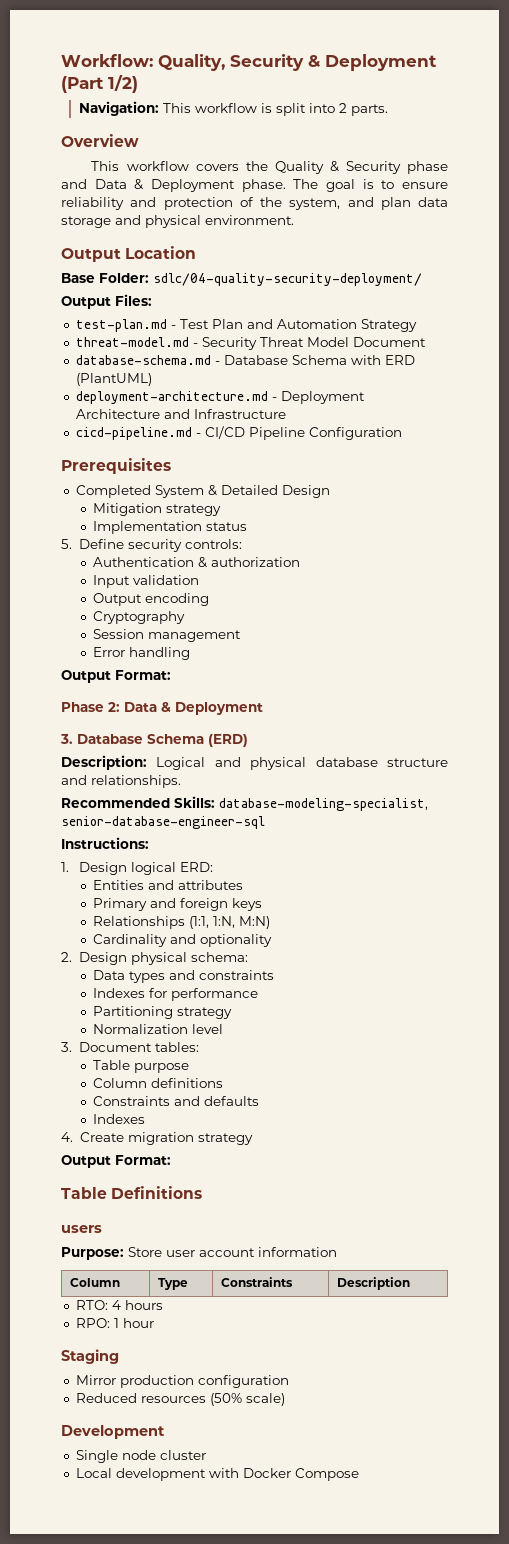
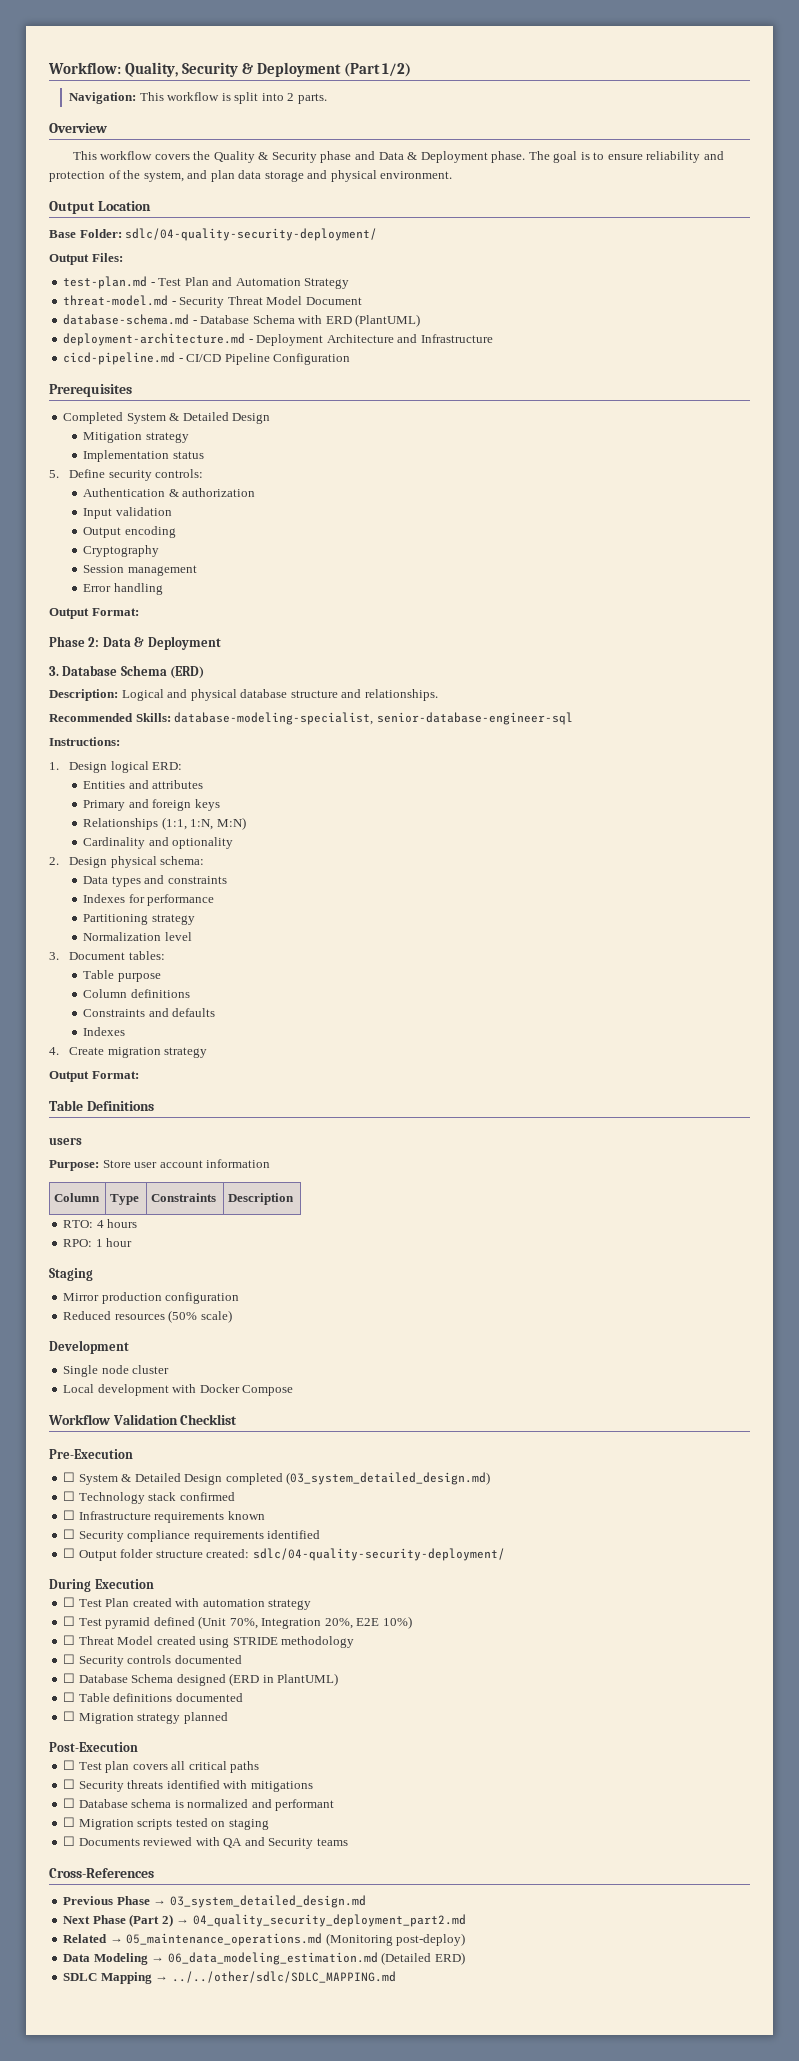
(359, 1474) none -> [48,1414,238,1425] [49,1449,133,1459] [63,1472,491,1485] [63,1491,235,1504] [63,1510,265,1523] [63,1529,321,1542] [63,1548,505,1561] [49,1579,154,1592] [63,1597,312,1610] [63,1616,412,1629] [63,1635,355,1648] [63,1654,242,1667] [63,1673,339,1686] [63,1692,243,1702] [63,1711,228,1724] [49,1742,138,1752] [63,1760,260,1773] [63,1779,313,1792] [63,1798,335,1811] [63,1817,269,1830] [63,1836,348,1849] [49,1868,154,1878] [63,1895,366,1908] [63,1914,466,1927] [63,1933,466,1946] [63,1952,465,1965] [63,1971,396,1984] // Workflow Validation Checklist // Pre-Execution // ☐ System & Detailed Design completed (03_system_detailed_design.md) // ☐ Technology stack confirmed // ☐ Infrastructure requirements known // ☐ Security compliance requirements identified // ☐ Output folder structure created: sdlc/04-quality-security-deployment/ // During Execution // ☐ Test Plan created with automation strategy // ☐ Test pyramid defined (Unit 70%, Integration 20%, E2E 10%) // ☐ Threat Model created using STRIDE methodology // ☐ Security controls documented // ☐ Database Schema designed (ERD in PlantUML) // ☐ Table definitions documented // ☐ Migration strategy planned // Post-Execution // ☐ Test plan covers all critical paths // ☐ Security threats identified with mitigations // ☐ Database schema is normalized and performant // ☐ Migration scripts tested on staging // ☐ Documents reviewed with QA and Security teams // Cross-References // Previous Phase → 03_system_detailed_design.md // Next Phase (Part 2) → 04_quality_security_deployment_part2.md // Related → 05_maintenance_operations.md (Monitoring post-deploy) // Data Modeling → 06_data_modeling_estimation.md (Detailed ERD) // SDLC Mapping → ../../other/sdlc/SDLC_MAPPING.md

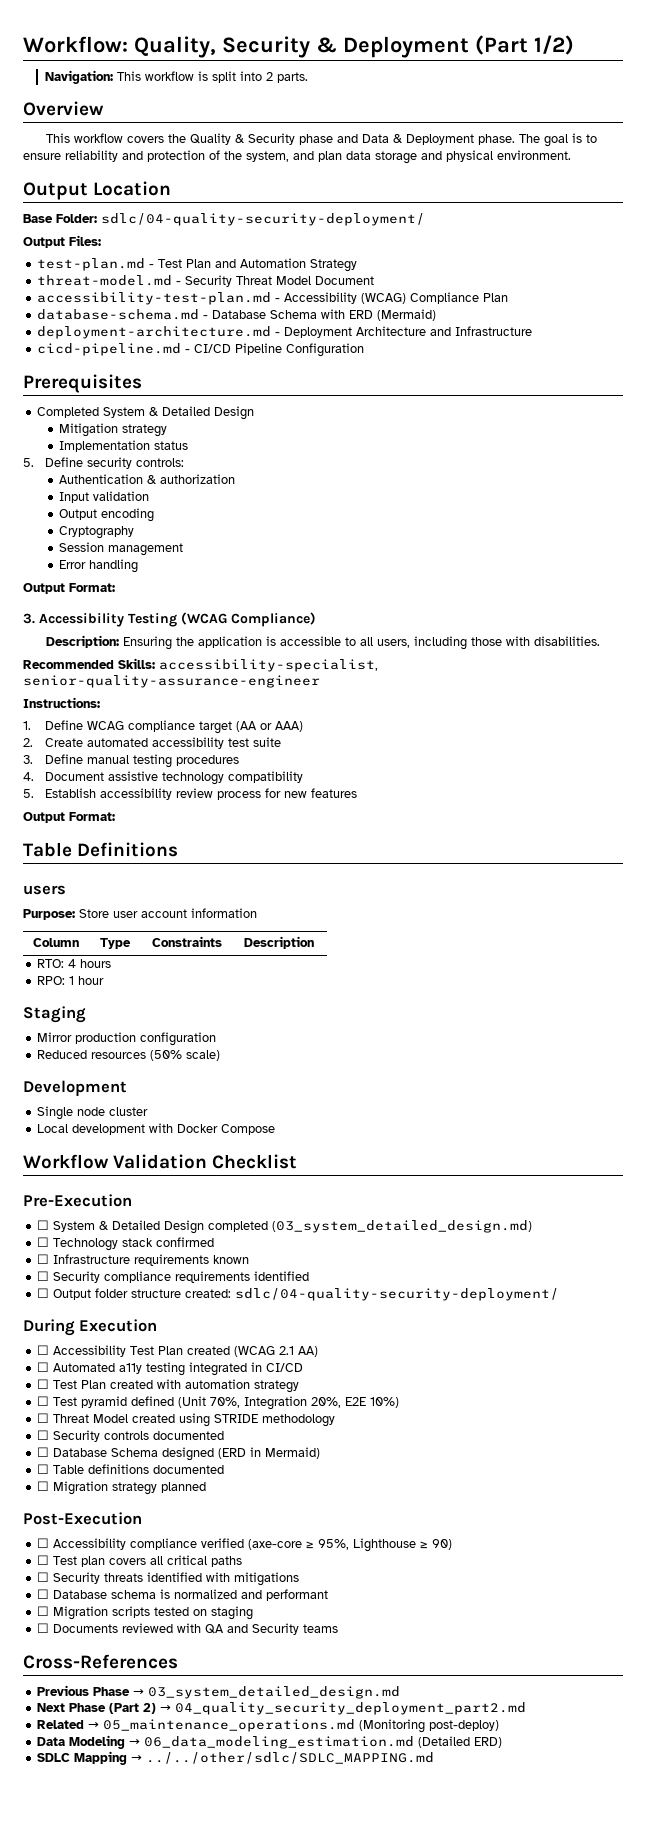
(362, 301) none -> [37,292,509,305] // accessibility-test-plan.md - Accessibility (WCAG) Compliance Plan
[355,314,421,327] (PlantUML) -> [377,309,437,321] (Mermaid)
[49,636,221,650] [49,665,205,679] [49,689,438,701] Phase 2: Data & Deployment // 3. Database Schema (ERD) // Description: Logical and physical database structure and relationships. -> [23,612,316,627] [45,635,600,650] 3. Accessibility Testing (WCAG Compliance) // Description: Ensuring the application is accessible to all users, including those with disabilities.
[174,712,573,725] database-modeling-specialist, senior-database-engineer-sql -> [159,659,378,672] [23,675,320,688] accessibility-specialist, senior-quality-assurance-engineer
[69,761,183,773] [83,780,204,789] [83,799,220,811] [83,817,246,830] [83,837,234,849] [49,856,205,868] [83,875,227,887] [83,894,215,906] [83,914,195,925] [83,932,192,941] [49,951,165,960] [83,970,161,982] [83,989,190,998] [83,1008,216,1017] [83,1027,126,1036] [49,1047,208,1058] Design logical ERD: // Entities and attributes // Primary and foreign keys // Relationships (1:1, 1:N, M:N) // Cardinality and optionality // 2. Design physical schema: // Data types and constraints // Indexes for performance // Partitioning strategy // Normalization level // 3. Document tables: // Table purpose // Column definitions // Constraints and defaults // Indexes // 4. Create migration strategy -> [45,720,304,734] [23,737,282,749] [23,754,240,768] [23,771,304,785] [23,788,358,800] Define WCAG compliance target (AA or AAA) // 2. Create automated accessibility test suite // 3. Define manual testing procedures // 4. Document assistive technology compatibility // 5. Establish accessibility review process for new features
(154, 1584) none -> [37,1345,319,1357] [37,1362,304,1376] // ☐ Accessibility Test Plan created (WCAG 2.1 AA) // ☐ Automated a11y testing integrated in CI/CD
[277,1673,339,1686] PlantUML) -> [265,1447,321,1459] Mermaid)
(138, 1747) none -> [37,1538,453,1552] // ☐ Accessibility compliance verified (axe-core ≥ 95%, Lighthouse ≥ 90)

